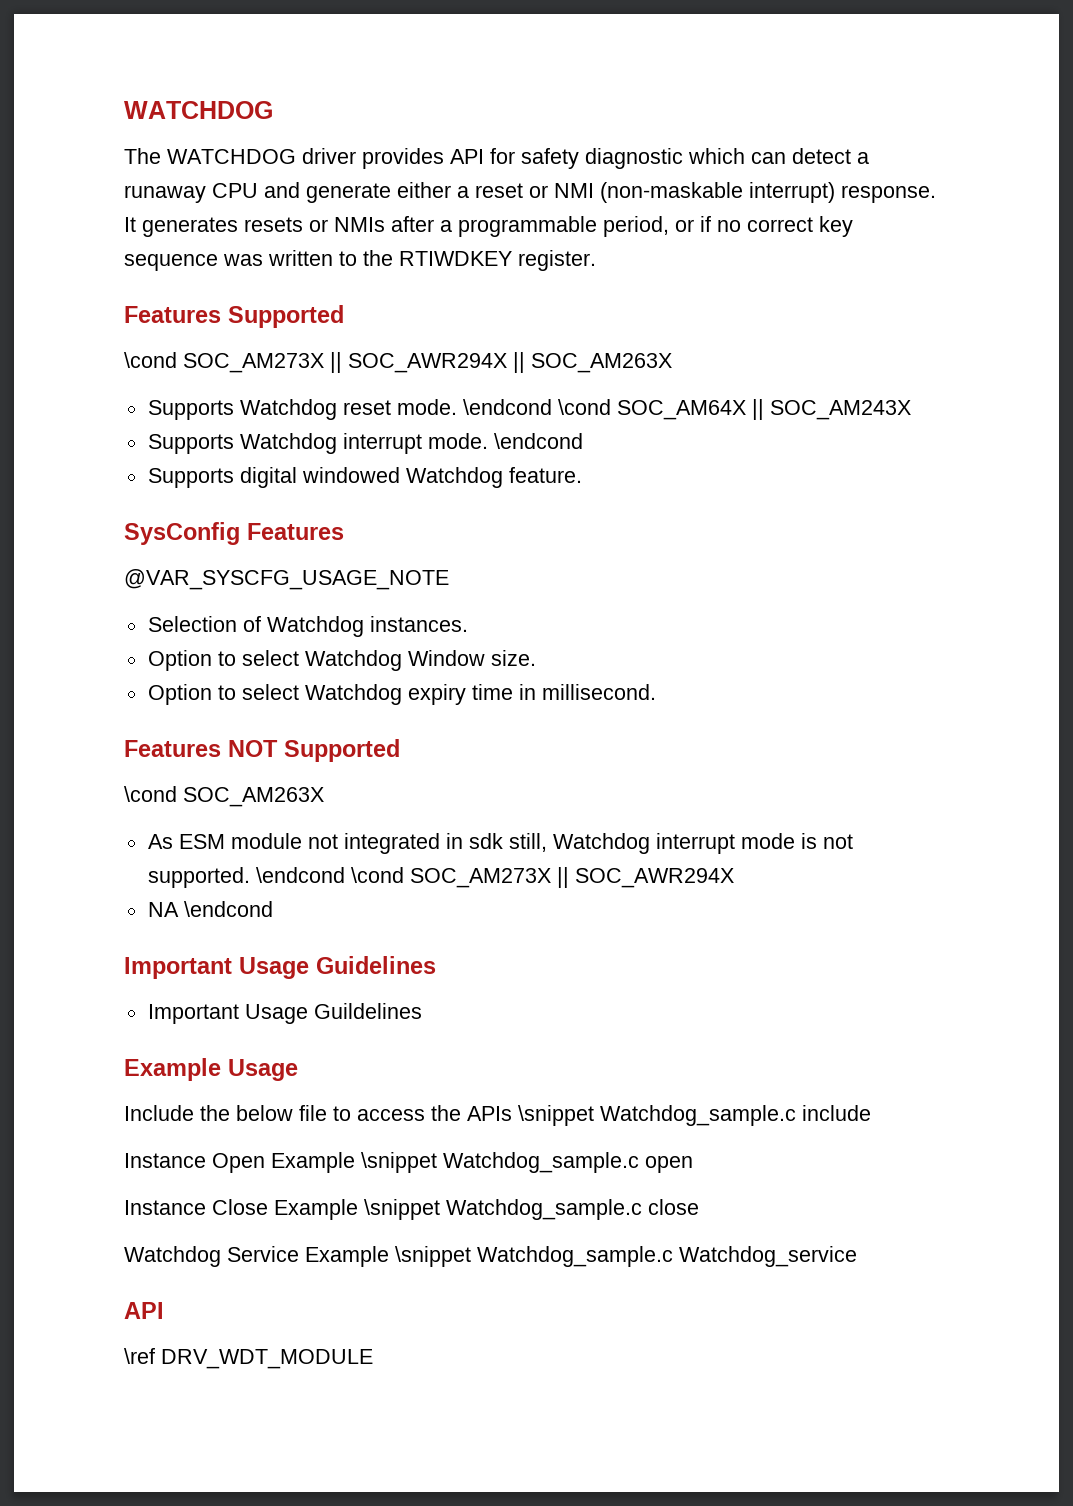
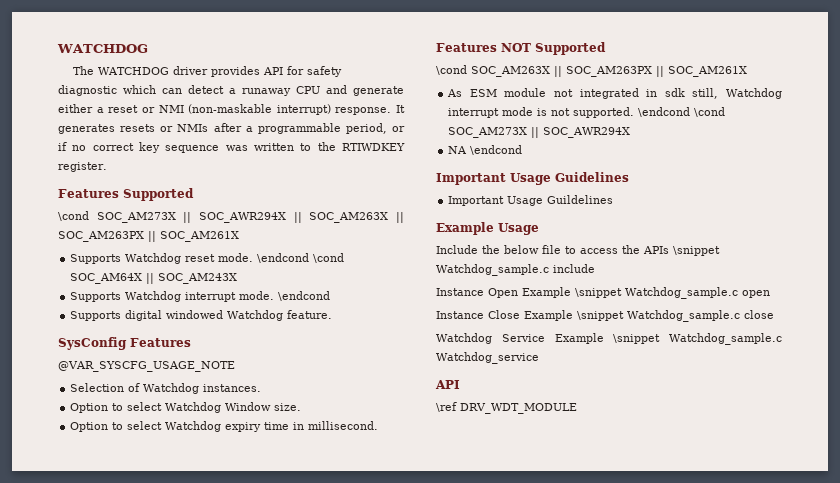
(672, 363) none -> [395,212,404,223] [58,231,239,242] || SOC_AM263PX || SOC_AM261X
(324, 797) none -> [554,66,747,77] || SOC_AM263PX || SOC_AM261X

